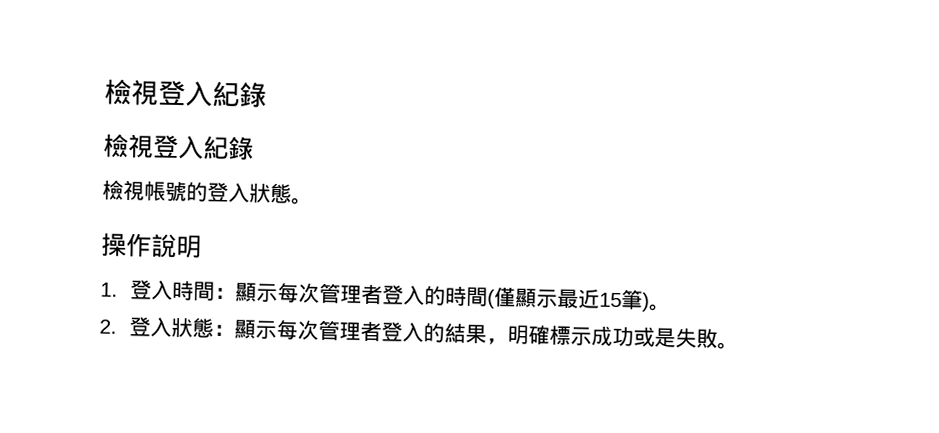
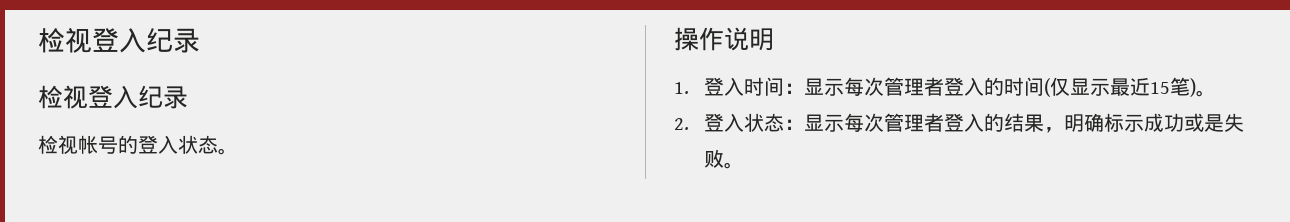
[104,78,267,108] [103,133,254,161] [102,179,292,204] 檢視登入紀錄 // 檢視登入紀錄 // 檢視帳號的登入狀態 -> [38,27,200,53] [38,85,188,109] [38,135,218,155] 检视登入纪录 // 检视登入纪录 // 检视帐号的登入状态
[151,233,177,259] 說 -> [724,27,749,51] 说
[171,279,537,309] 時間：顯示每次管理者登入的時間(僅顯 -> [744,77,1091,97] 时间：显示每次管理者登入的时间(仅显
[620,289,643,310] 筆 -> [1170,77,1191,96] 笔
[170,317,571,346] 狀態：顯示每次管理者登入的結果，明確標 -> [744,113,1125,133] 状态：显示每次管理者登入的结果，明确标
[695,328,718,349] 敗 -> [704,149,725,168] 败

